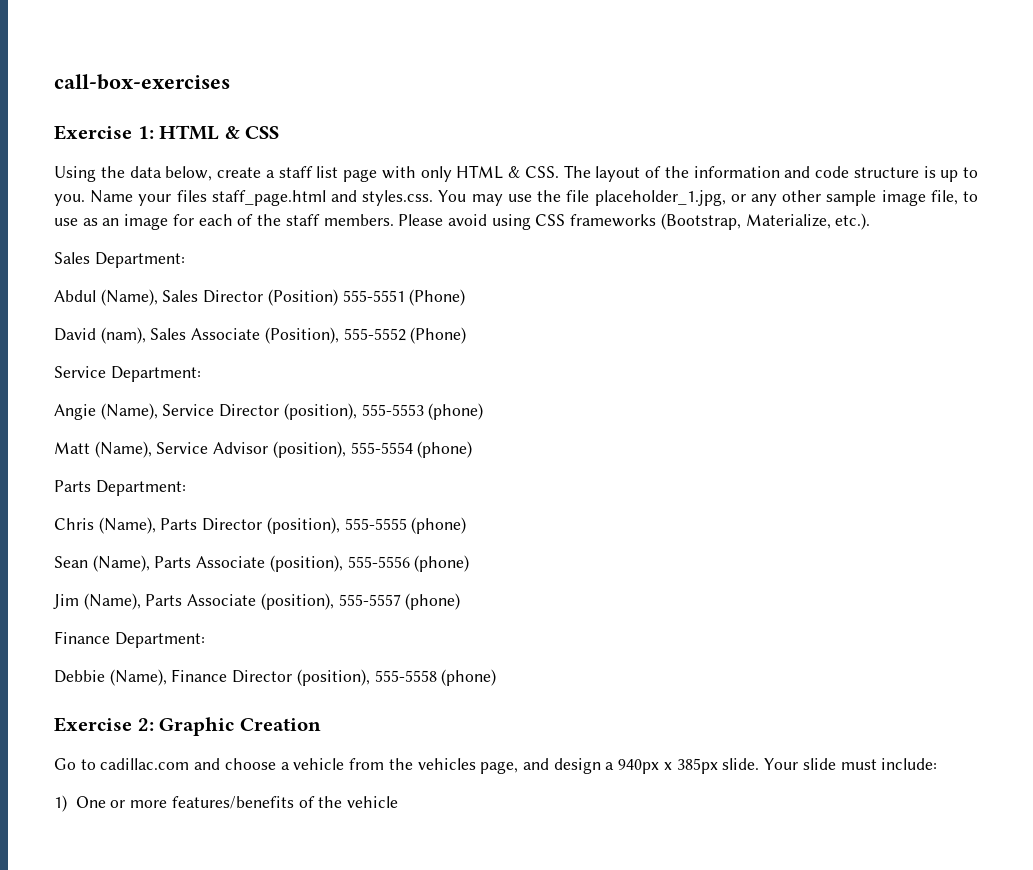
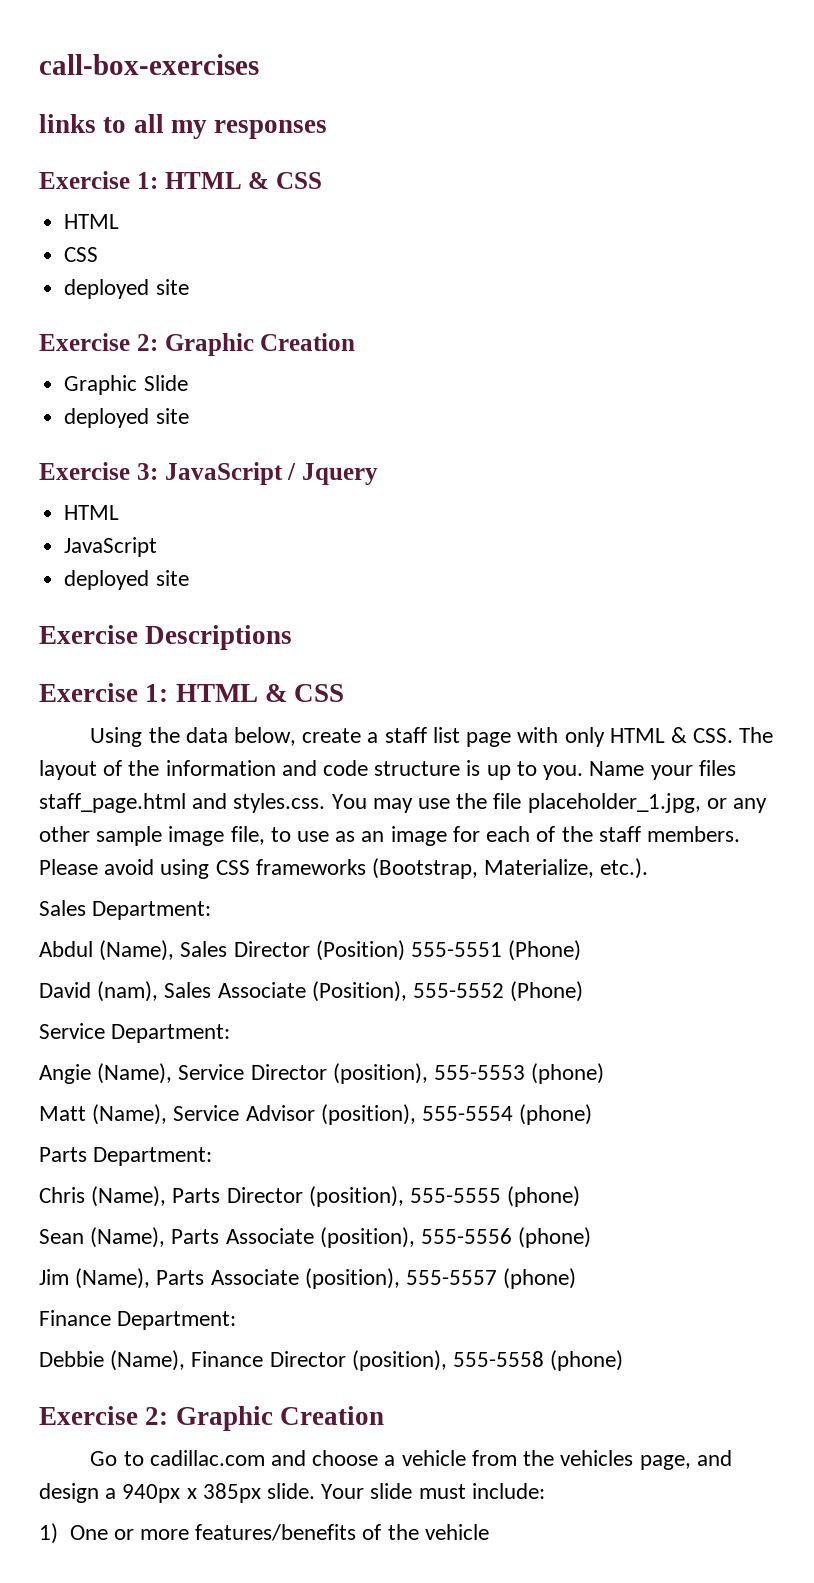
(230, 82) none -> [39,114,328,139] [39,171,322,189] [64,214,120,229] [64,247,99,262] [64,279,189,299] [39,333,356,356] [64,375,188,395] [64,408,189,428] [39,462,378,485] [64,505,120,520] [64,537,158,557] [64,570,189,590] [39,625,293,650] // links to all my responses // Exercise 1: HTML & CSS // HTML // CSS // deployed site // Exercise 2: Graphic Creation // Graphic Slide // deployed site // Exercise 3: JavaScript / Jquery // HTML // JavaScript // deployed site // Exercise Descriptions

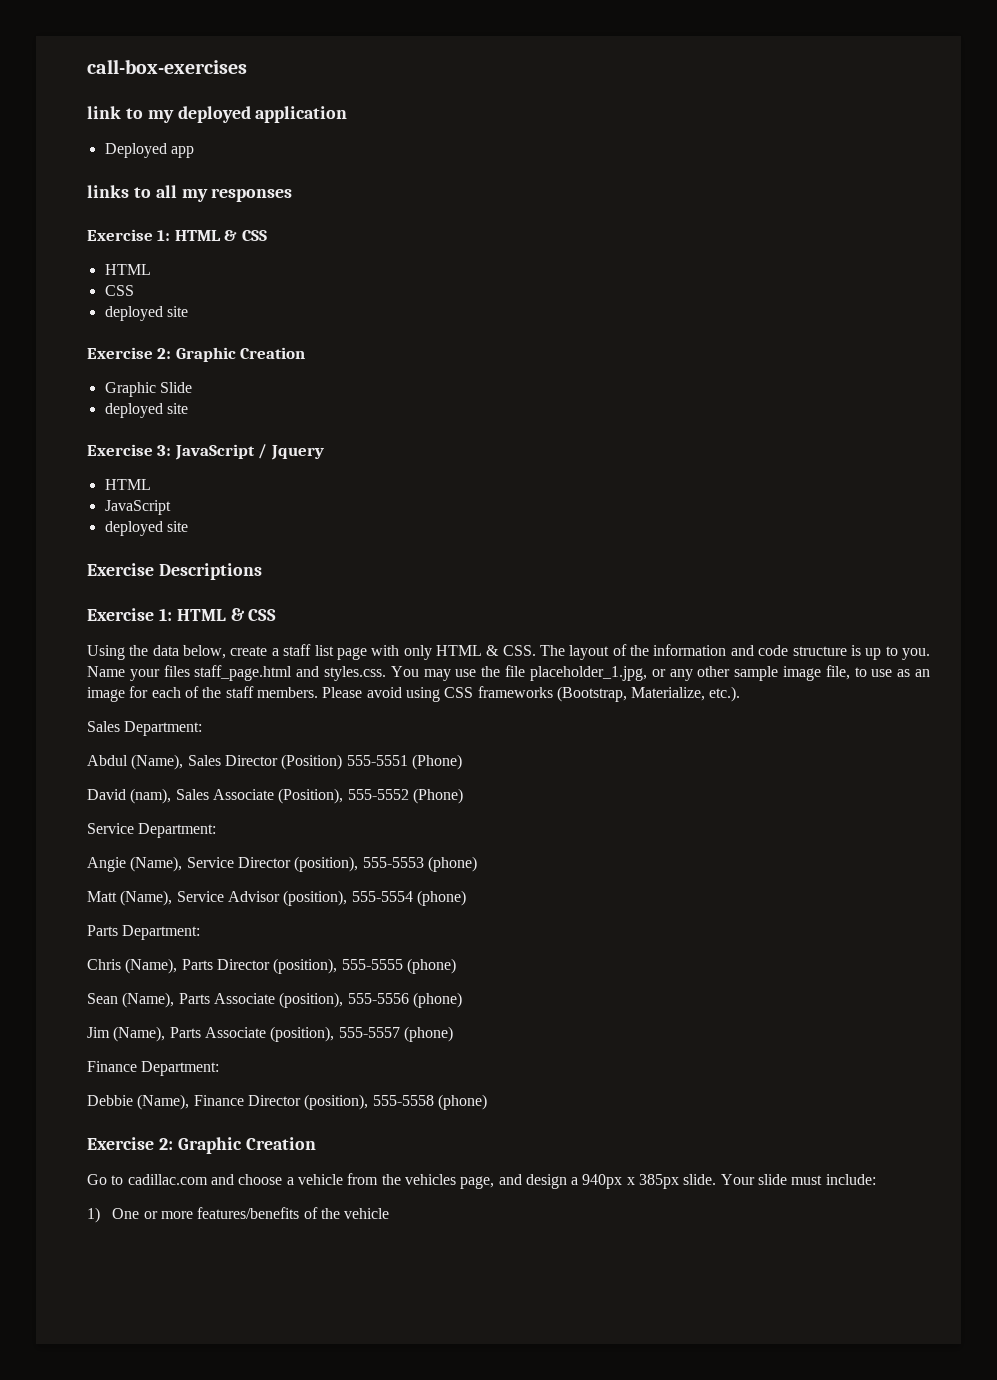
(259, 64) none -> [87,106,348,123] [104,143,194,158] // link to my deployed application // Deployed app

